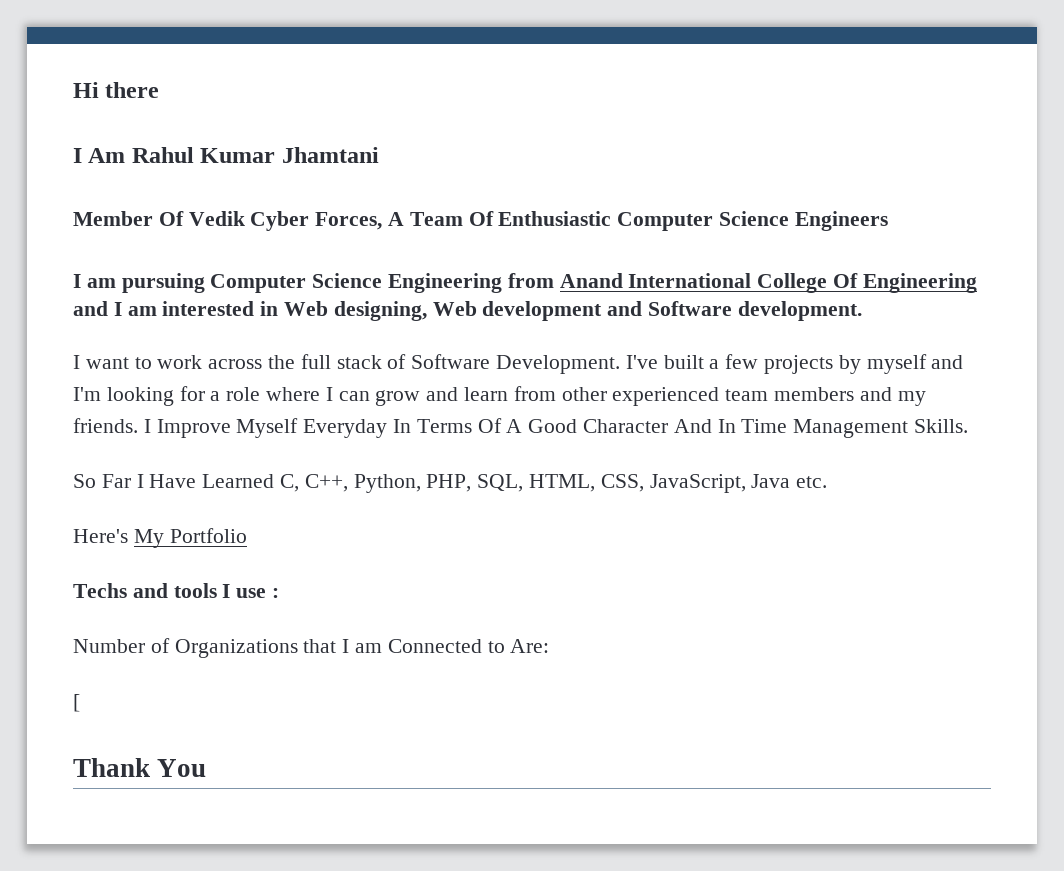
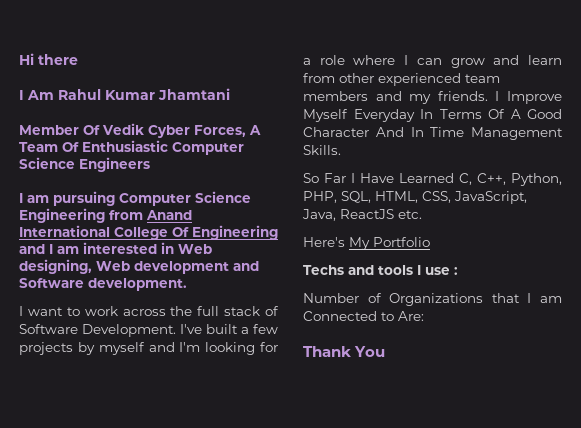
[751,474,791,488] Java -> [302,209,394,221] Java, ReactJS
[73,694,80,712] // [ -> (424, 316) none

